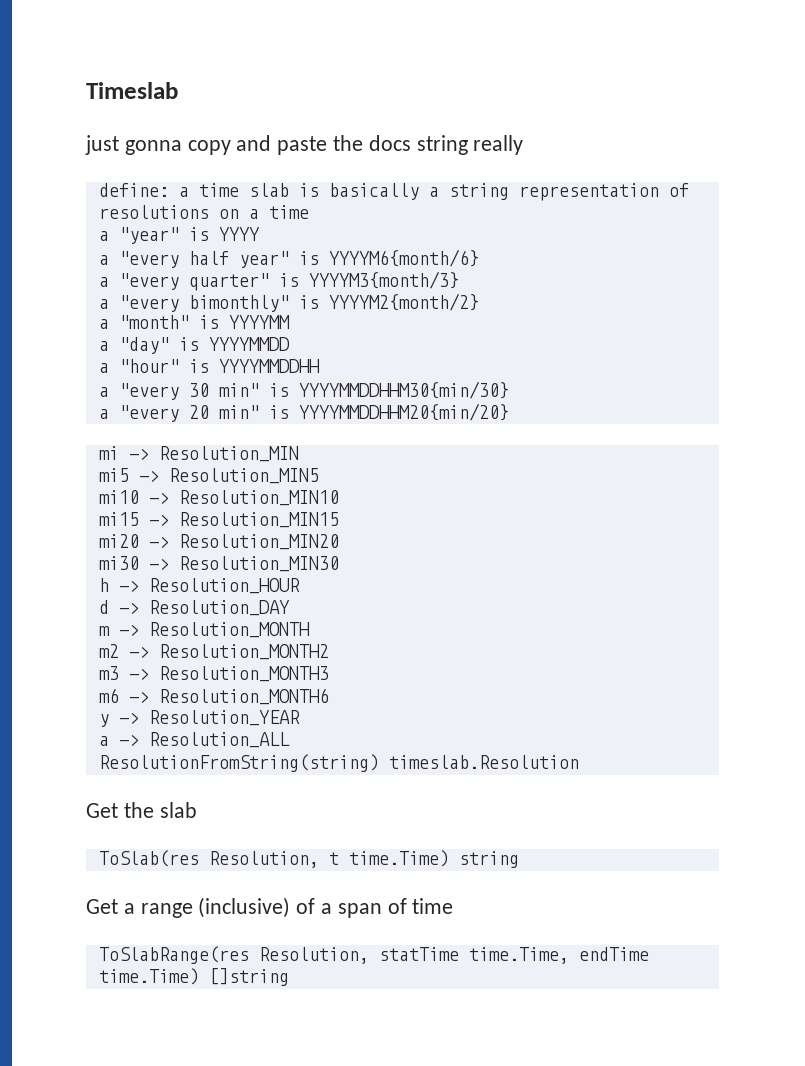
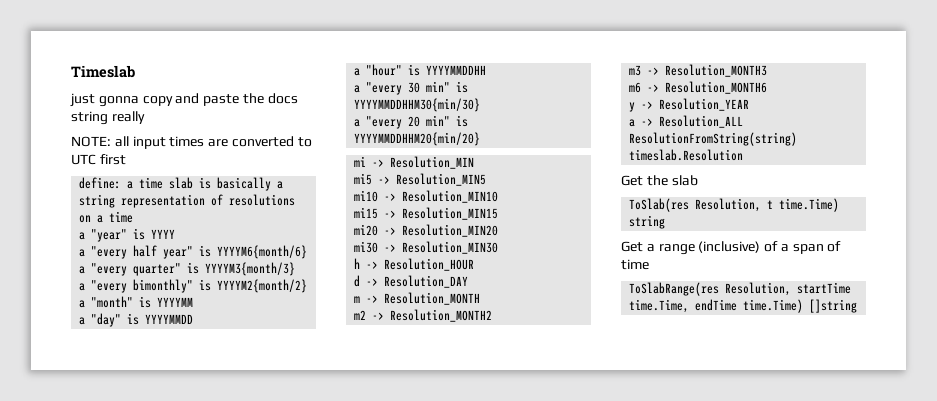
(524, 145) none -> [71,136,312,149] [71,154,126,165] // NOTE: all input times are converted to UTC first
[378,947,459,961] statTime -> [797,282,852,294] startTime

